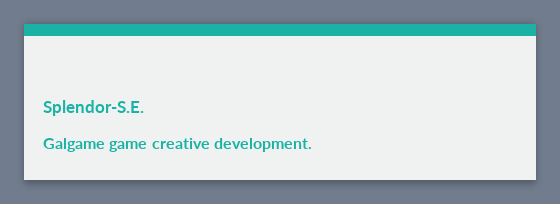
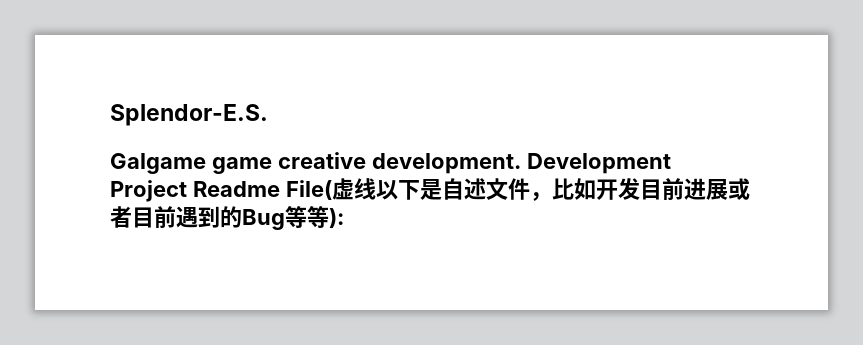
[43,100,144,116] Splendor-S.E. -> [110,104,268,126] Splendor-E.S.
(312, 145) none -> [526,153,671,174] [110,178,750,202] [110,206,344,230] Development Project Readme File(虚线以下是自述文件，比如开发目前进展或者目前遇到的Bug等等):

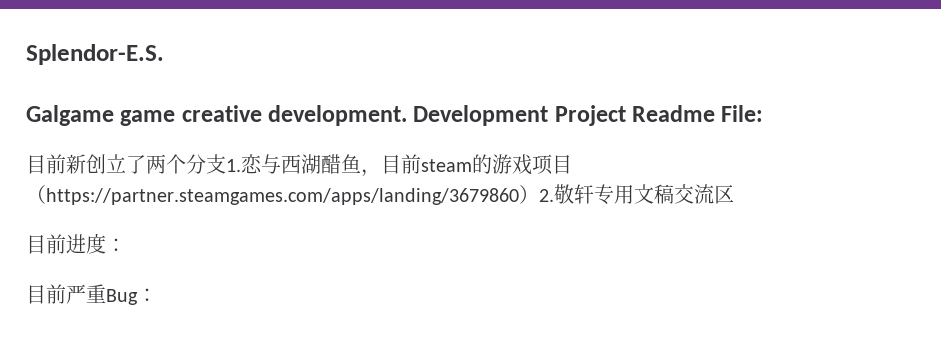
[285,178,750,201] [110,206,344,230] File(虚线以下是自述文件，比如开发目前进展或者目前遇到的Bug等等): -> [721,105,764,122] [26,154,572,177] [26,184,734,205] [26,233,126,254] [26,284,157,305] File: // 目前新创立了两个分支1.恋与西湖醋鱼，目前steam的游戏项目（https://partner.steamgames.com/apps/landing/3679860）2.敬轩专用文稿交流区 // 目前进度： // 目前严重Bug：

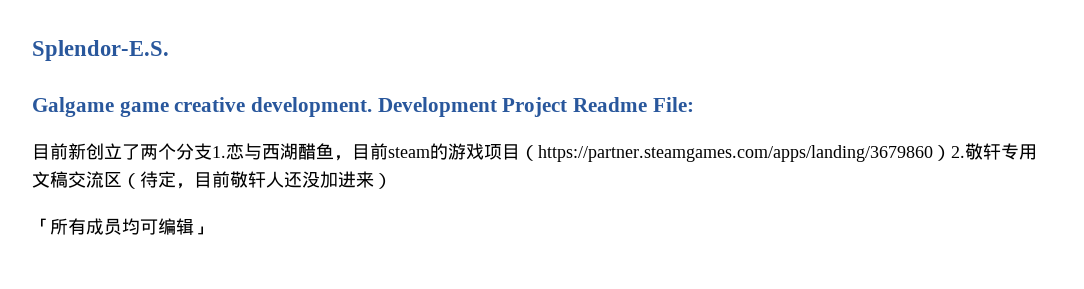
[26,233,126,254] [26,284,157,305] // 目前进度： // 目前严重Bug： -> [122,171,392,189] [32,218,212,235] （待定，目前敬轩人还没加进来） // 「所有成员均可编辑」

